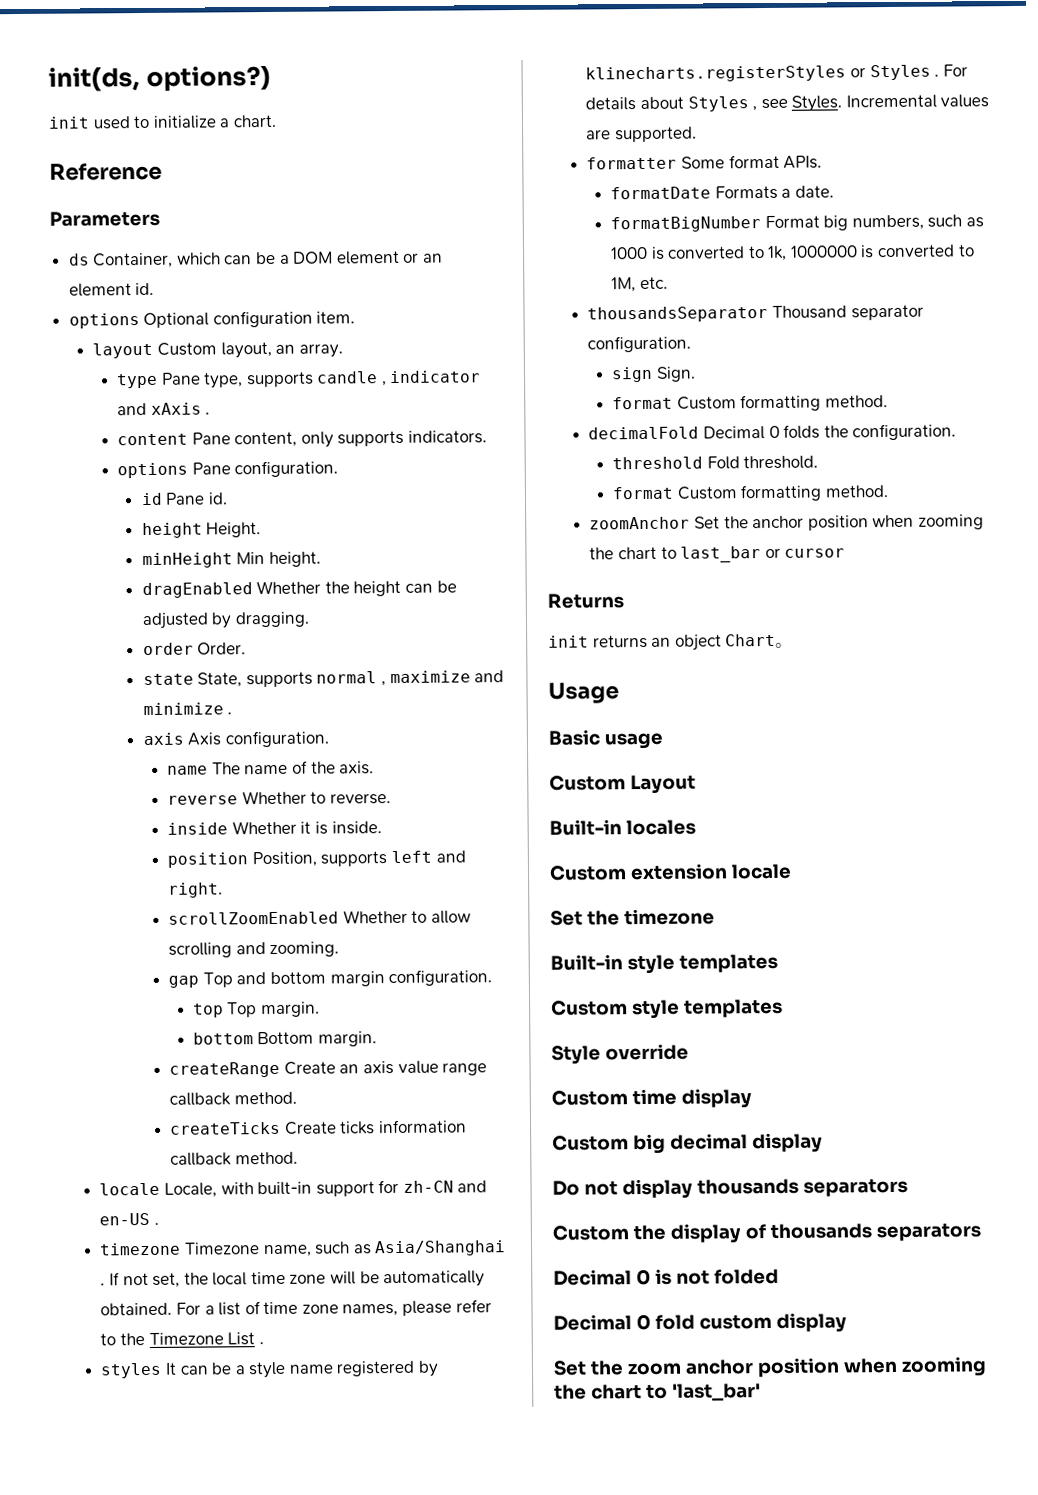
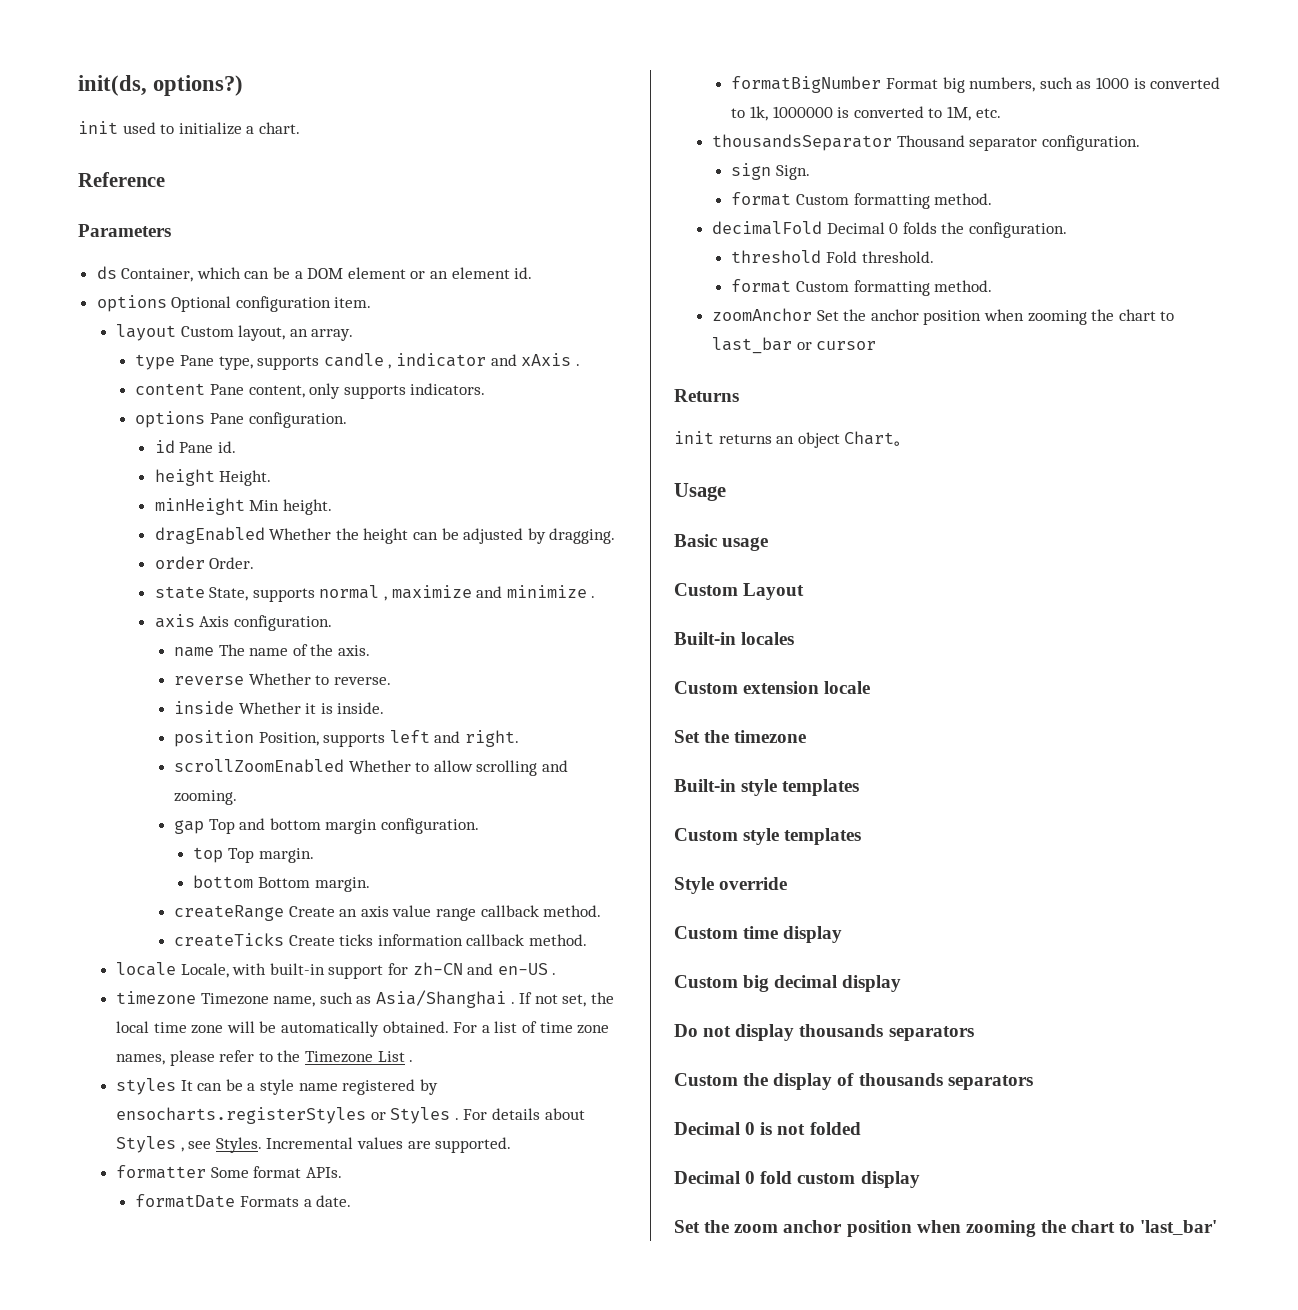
[585,65,847,83] klinecharts.registerStyles -> [116,1107,367,1124] ensocharts.registerStyles

